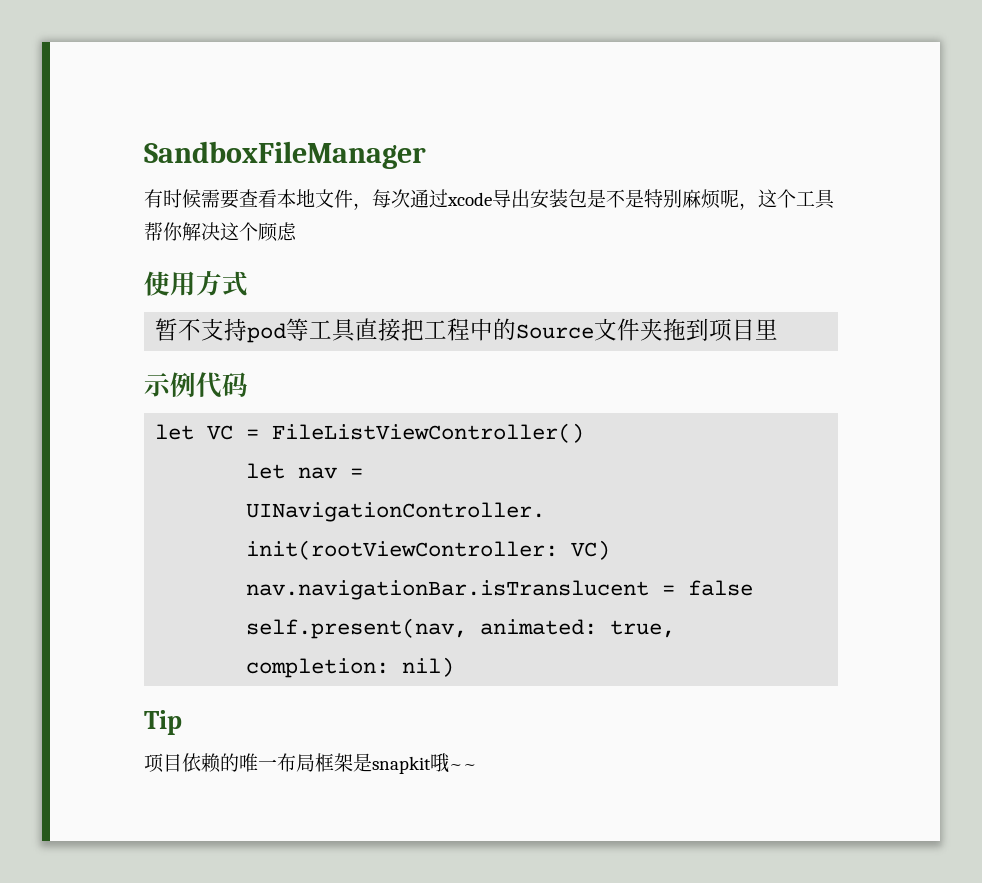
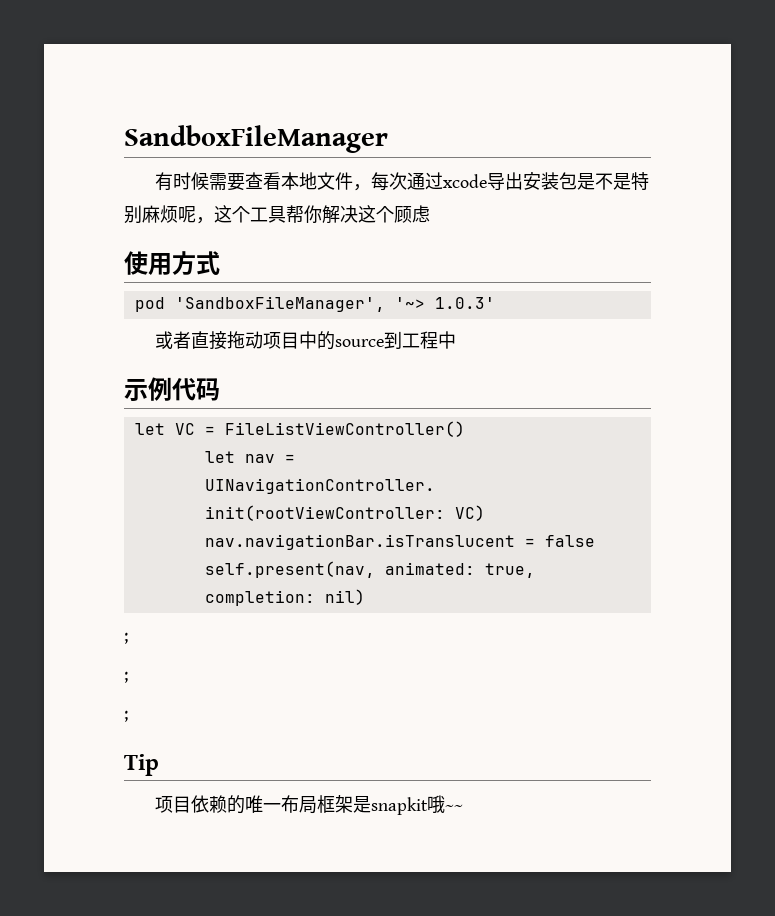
[155,318,779,343] 暂不支持pod等工具直接把工程中的Source文件夹拖到项目里 -> [134,296,495,312] [155,331,457,350] pod 'SandboxFileManager', '~> 1.0.3' // 或者直接拖动项目中的source到工程中
(455, 667) none -> [124,632,128,644] [124,671,128,683] [124,710,128,722] // ; // ; // ;

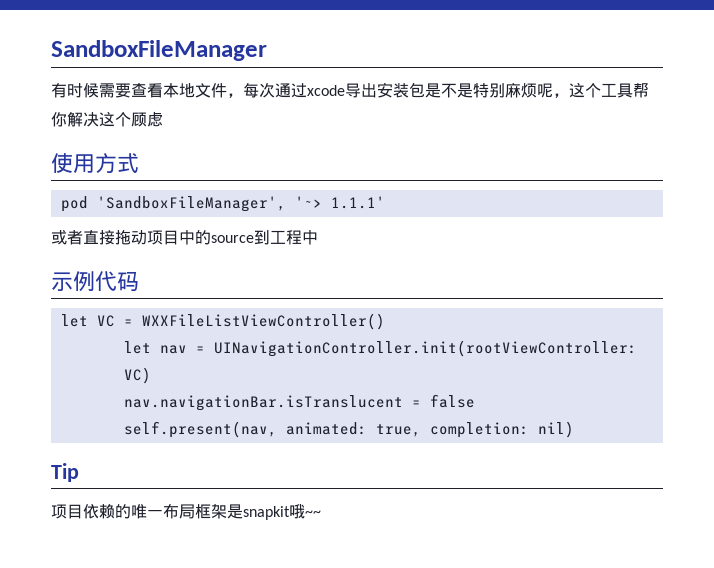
[434,297,495,309] 1.0.3' -> [330,196,385,209] 1.1.1'
[224,421,465,437] FileListViewController() -> [141,313,385,330] WXXFileListViewController()
[124,632,128,644] [124,671,128,683] [124,710,128,722] // ; // ; // ; -> (574, 429) none

